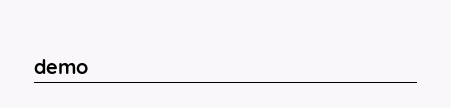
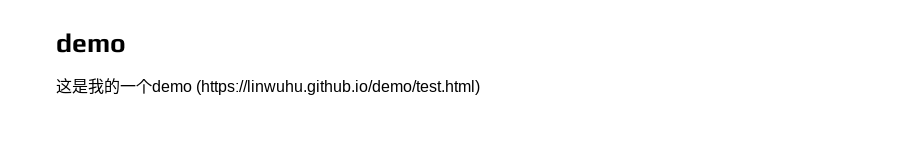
[34,59,88,74] demo -> [56,33,126,53] [56,78,481,95] demo // 这是我的一个demo (https://linwuhu.github.io/demo/test.html)

